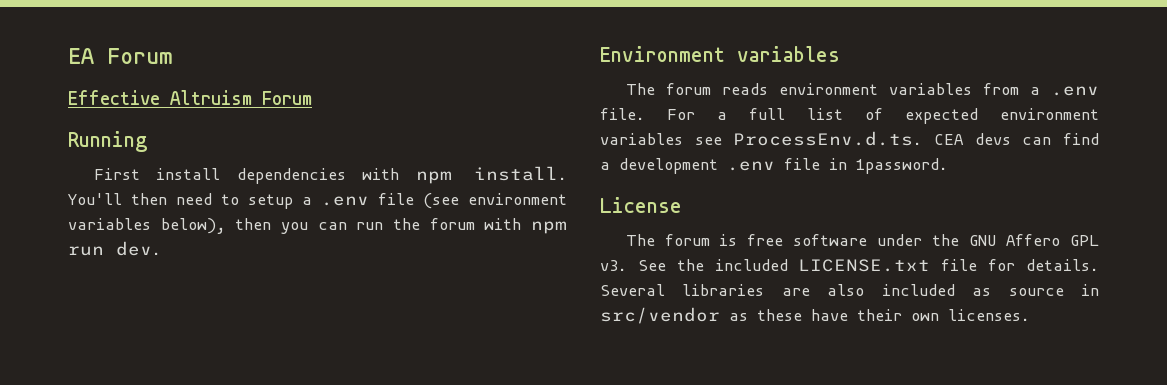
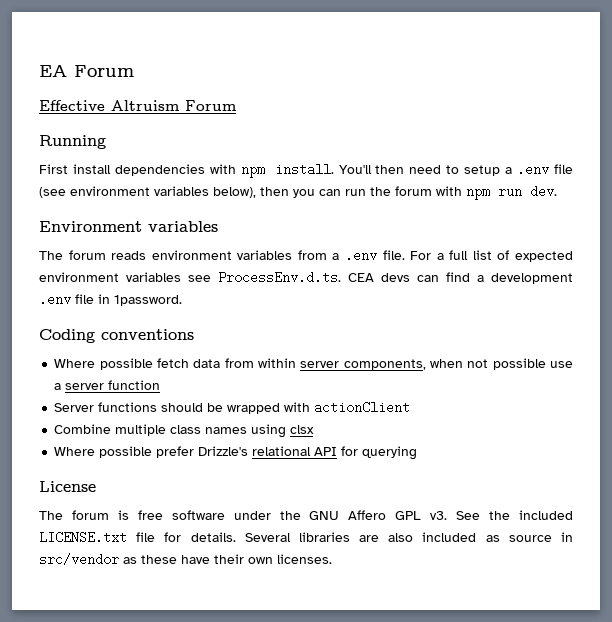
(948, 166) none -> [39,329,194,343] [54,358,573,370] [54,380,161,390] [54,401,411,414] [54,424,315,438] [54,446,418,460] // Coding conventions // Where possible fetch data from within server components, when not possible use a server function // Server functions should be wrapped with actionClient // Combine multiple class names using clsx // Where possible prefer Drizzle's relational API for querying

